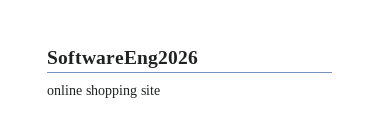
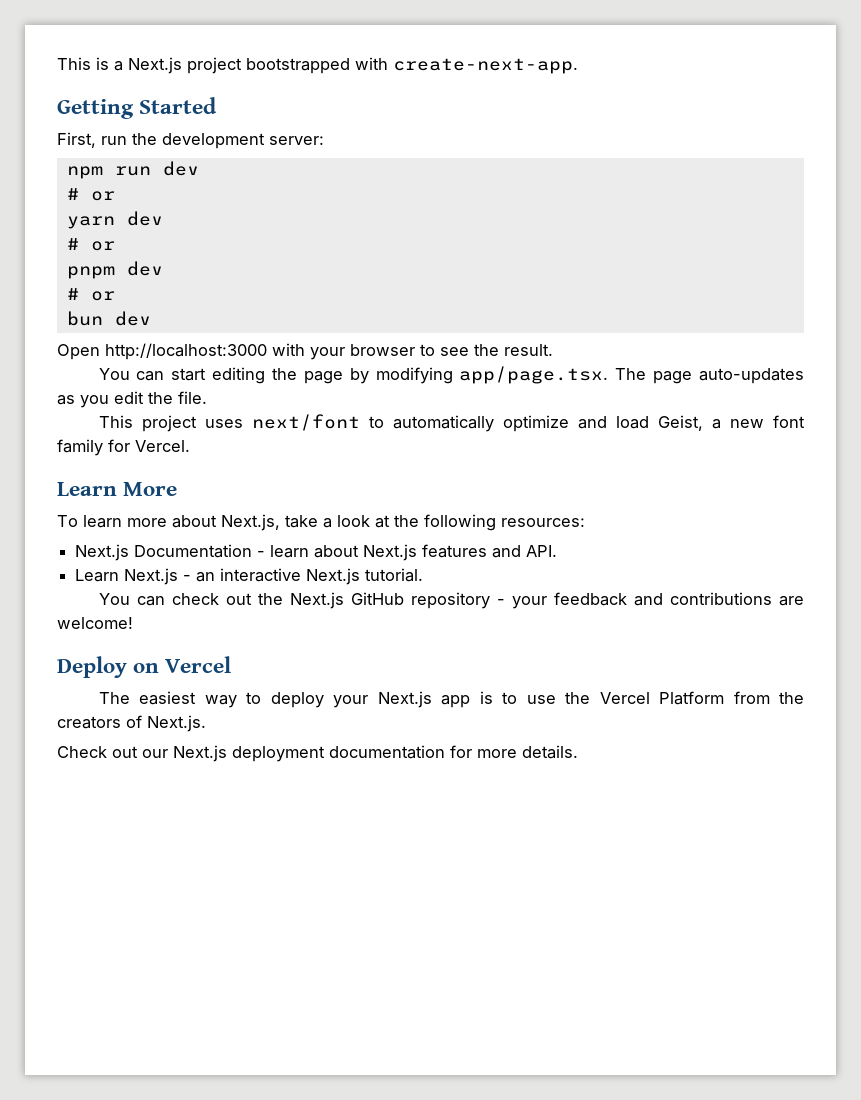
[47,51,198,68] [47,85,160,98] SoftwareEng2026 // online shopping site -> [57,57,578,74] [57,97,218,119] [57,132,324,149] [66,161,199,179] [66,188,115,201] [66,211,163,229] [66,238,115,251] [66,261,163,279] [66,288,115,301] [66,311,151,326] [57,343,553,360] [98,366,804,384] [57,391,207,408] [98,414,806,432] [57,439,190,456] [57,482,178,496] [57,514,585,531] [75,544,558,561] [75,568,424,585] [98,592,805,609] [57,617,133,629] [57,656,232,678] [98,691,805,708] [57,715,206,732] [57,745,578,762] This is a Next.js project bootstrapped with create-next-app. // Getting Started // First, run the development server: // npm run dev // # or // yarn dev // # or // pnpm dev // # or // bun dev // Open http://localhost:3000 with your browser to see the result. // You can start editing the page by modifying app/page.tsx. The page auto-updates as you edit the file. // This project uses next/font to automatically optimize and load Geist, a new font family for Vercel. // Learn More // To learn more about Next.js, take a look at the following resources: // Next.js Documentation - learn about Next.js features and API. // Learn Next.js - an interactive Next.js tutorial. // You can check out the Next.js GitHub repository - your feedback and contributions are welcome! // Deploy on Vercel // The easiest way to deploy your Next.js app is to use the Vercel Platform from the creators of Next.js. // Check out our Next.js deployment documentation for more details.

